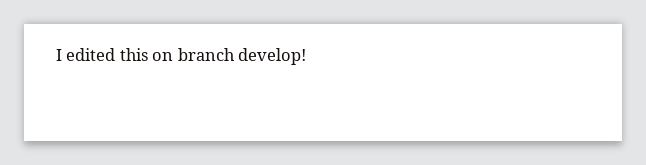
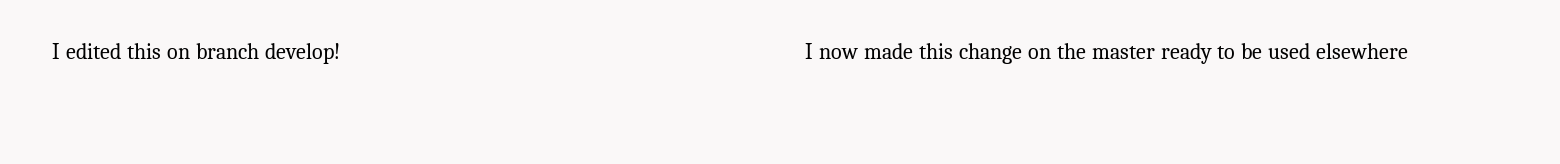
(307, 56) none -> [805,43,1409,64] // I now made this change on the master ready to be used elsewhere

